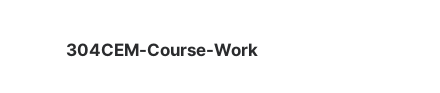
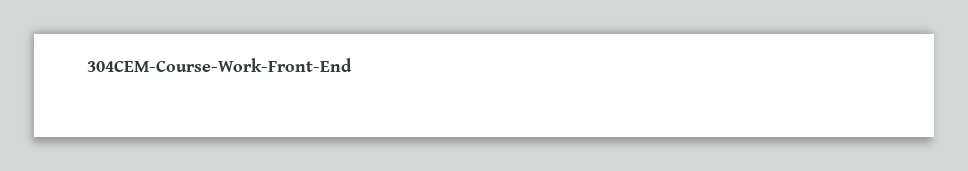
[66,43,258,57] 304CEM-Course-Work -> [87,58,352,72] 304CEM-Course-Work-Front-End

